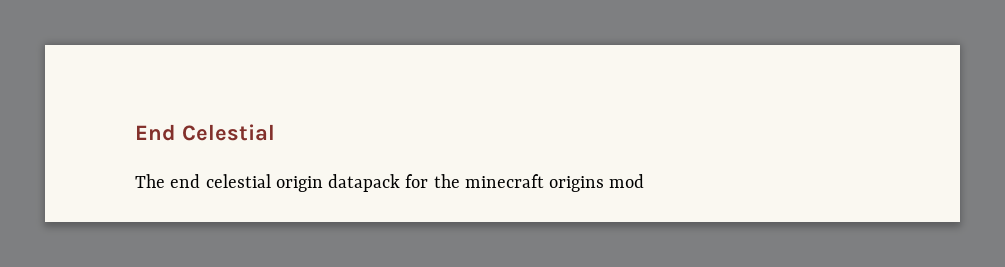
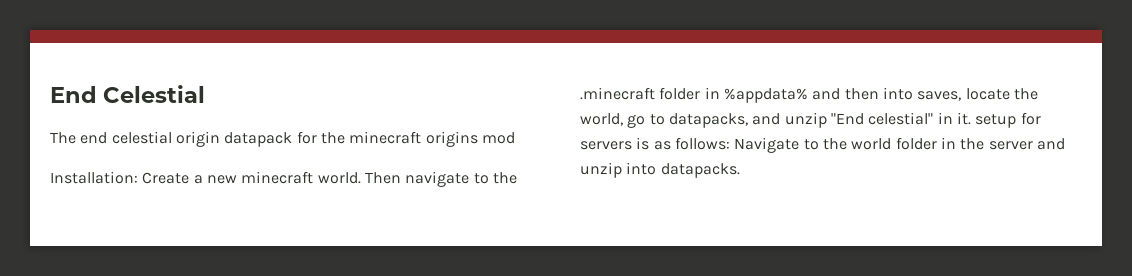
(645, 181) none -> [50,171,517,187] [580,87,1038,103] [580,112,1041,128] [580,137,1065,153] [580,162,740,178] // Installation: Create a new minecraft world. Then navigate to the .minecraft folder in %appdata% and then into saves, locate the world, go to datapacks, and unzip "End celestial" in it. setup for servers is as follows: Navigate to the world folder in the server and unzip into datapacks.

